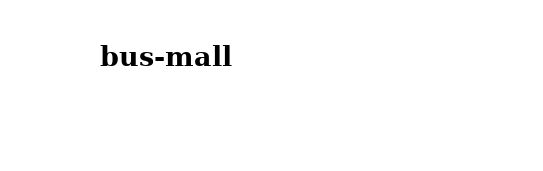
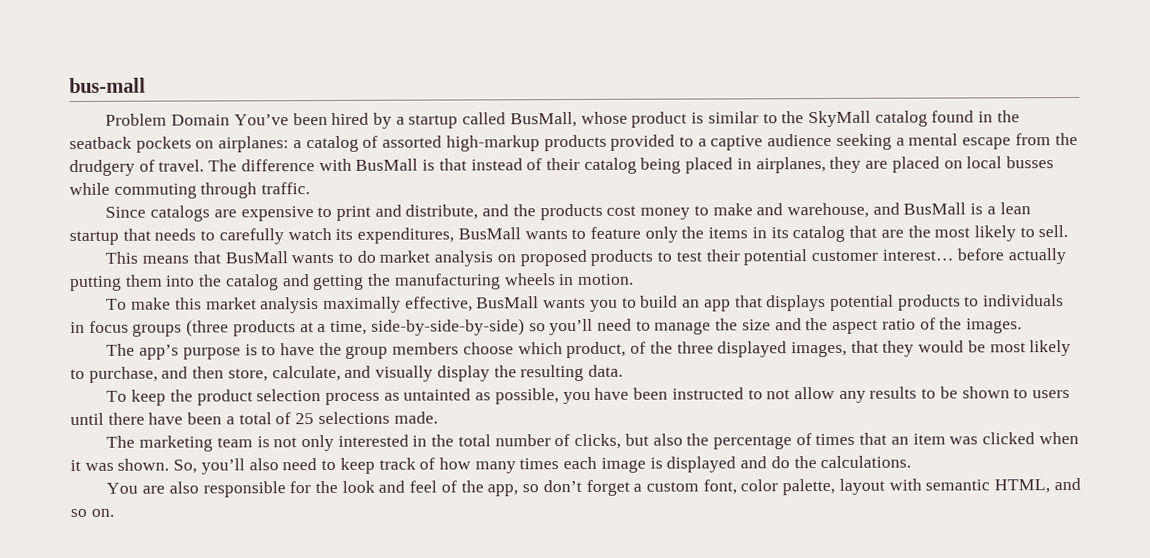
(232, 55) none -> [105,110,1020,129] [69,132,1078,153] [69,156,1054,177] [69,182,311,199] [105,202,1031,222] [69,225,1069,246] [105,248,1067,267] [69,273,634,292] [106,294,1065,314] [70,317,1022,337] [106,340,1072,360] [70,364,623,383] [106,386,1071,406] [70,411,438,426] [106,431,1079,452] [70,455,912,475] [106,477,1081,498] [70,508,114,518] // Problem Domain You’ve been hired by a startup called BusMall, whose product is similar to the SkyMall catalog found in the seatback pockets on airplanes: a catalog of assorted high-markup products provided to a captive audience seeking a mental escape from the drudgery of travel. The difference with BusMall is that instead of their catalog being placed in airplanes, they are placed on local busses while commuting through traffic. // Since catalogs are expensive to print and distribute, and the products cost money to make and warehouse, and BusMall is a lean startup that needs to carefully watch its expenditures, BusMall wants to feature only the items in its catalog that are the most likely to sell. // This means that BusMall wants to do market analysis on proposed products to test their potential customer interest… before actually putting them into the catalog and getting the manufacturing wheels in motion. // To make this market analysis maximally effective, BusMall wants you to build an app that displays potential products to individuals in focus groups (three products at a time, side-by-side-by-side) so you’ll need to manage the size and the aspect ratio of the images. // The app’s purpose is to have the group members choose which product, of the three displayed images, that they would be most likely to purchase, and then store, calculate, and visually display the resulting data. // To keep the product selection process as untainted as possible, you have been instructed to not allow any results to be shown to users until there have been a total of 25 selections made. // The marketing team is not only interested in the total number of clicks, but also the percentage of times that an item was clicked when it was shown. So, you’ll also need to keep track of how many times each image is displayed and do the calculations. // You are also responsible for the look and feel of the app, so don’t forget a custom font, color palette, layout with semantic HTML, and so on.

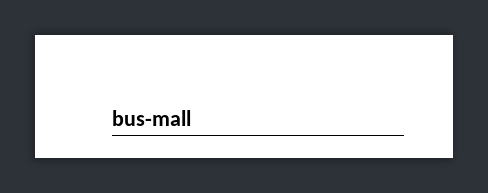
[105,110,1020,129] [69,132,1078,153] [69,156,1054,177] [69,182,311,199] [105,202,1031,222] [69,225,1069,246] [105,248,1067,267] [69,273,634,292] [106,294,1065,314] [70,317,1022,337] [106,340,1072,360] [70,364,623,383] [106,386,1071,406] [70,411,438,426] [106,431,1079,452] [70,455,912,475] [106,477,1081,498] [70,508,114,518] // Problem Domain You’ve been hired by a startup called BusMall, whose product is similar to the SkyMall catalog found in the seatback pockets on airplanes: a catalog of assorted high-markup products provided to a captive audience seeking a mental escape from the drudgery of travel. The difference with BusMall is that instead of their catalog being placed in airplanes, they are placed on local busses while commuting through traffic. // Since catalogs are expensive to print and distribute, and the products cost money to make and warehouse, and BusMall is a lean startup that needs to carefully watch its expenditures, BusMall wants to feature only the items in its catalog that are the most likely to sell. // This means that BusMall wants to do market analysis on proposed products to test their potential customer interest… before actually putting them into the catalog and getting the manufacturing wheels in motion. // To make this market analysis maximally effective, BusMall wants you to build an app that displays potential products to individuals in focus groups (three products at a time, side-by-side-by-side) so you’ll need to manage the size and the aspect ratio of the images. // The app’s purpose is to have the group members choose which product, of the three displayed images, that they would be most likely to purchase, and then store, calculate, and visually display the resulting data. // To keep the product selection process as untainted as possible, you have been instructed to not allow any results to be shown to users until there have been a total of 25 selections made. // The marketing team is not only interested in the total number of clicks, but also the percentage of times that an item was clicked when it was shown. So, you’ll also need to keep track of how many times each image is displayed and do the calculations. // You are also responsible for the look and feel of the app, so don’t forget a custom font, color palette, layout with semantic HTML, and so on. -> (191, 118) none

